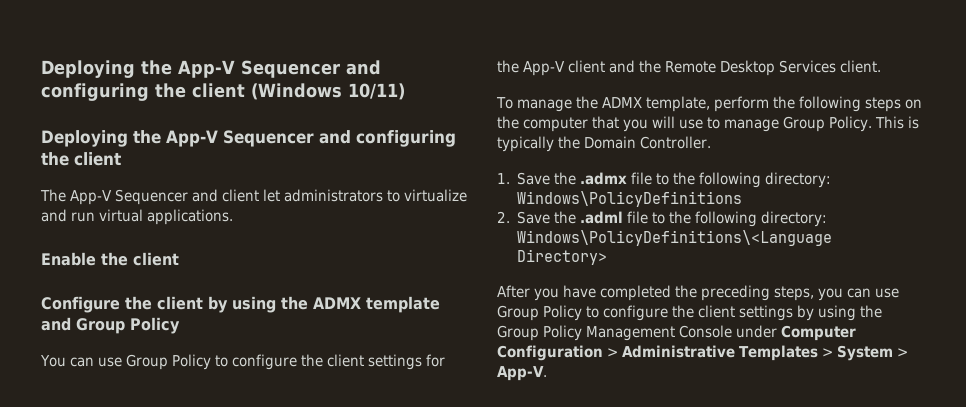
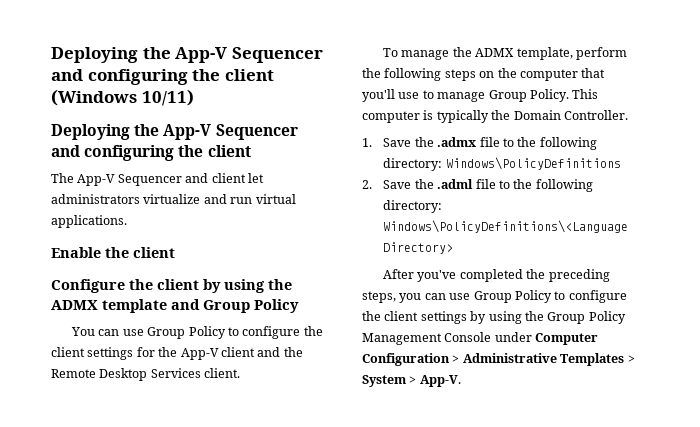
[387,190,400,202] to -> (140, 199) none
[623,116,675,132] you will -> [362,89,395,102] you'll
(904, 122) none -> [362,111,420,123] computer
[534,285,596,301] you have -> [417,270,457,282] you've

